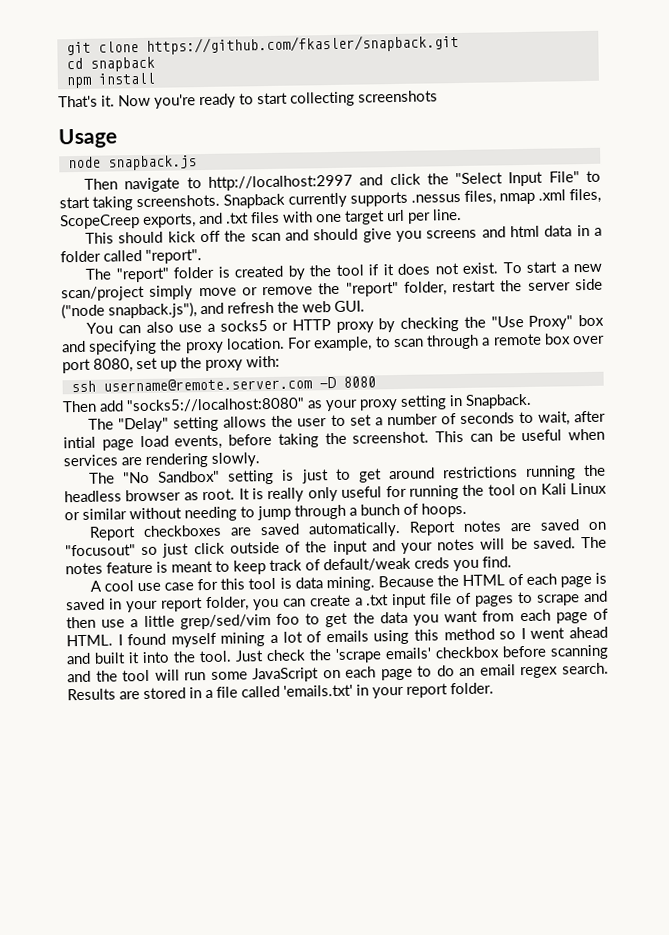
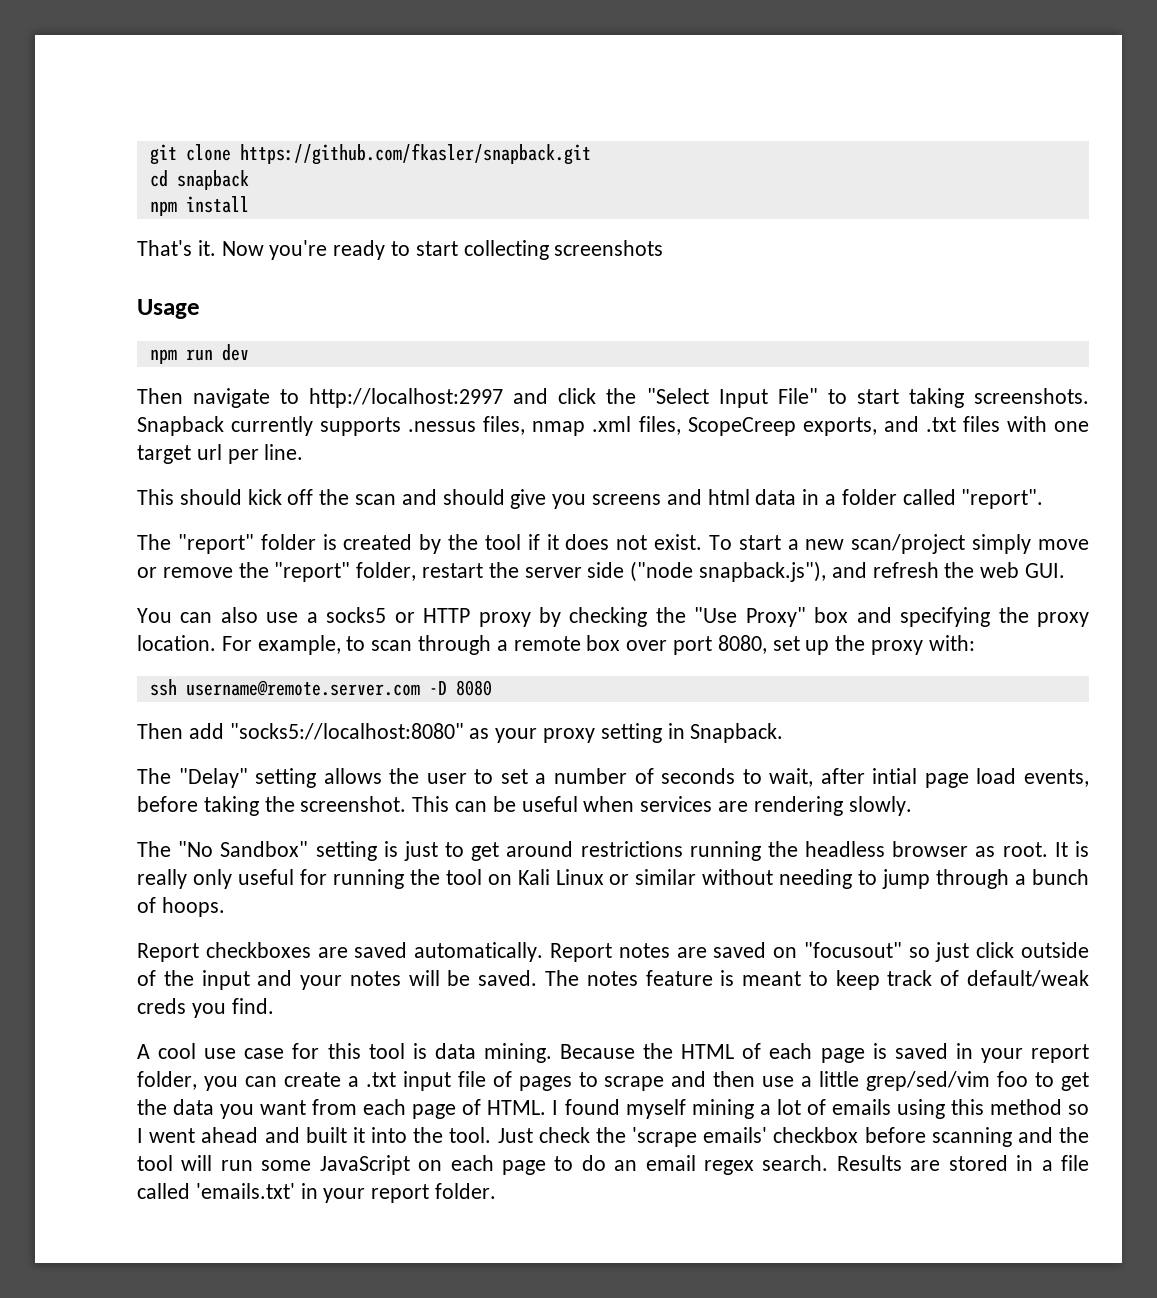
[67,155,197,171] node snapback.js -> [149,344,249,364] npm run dev

